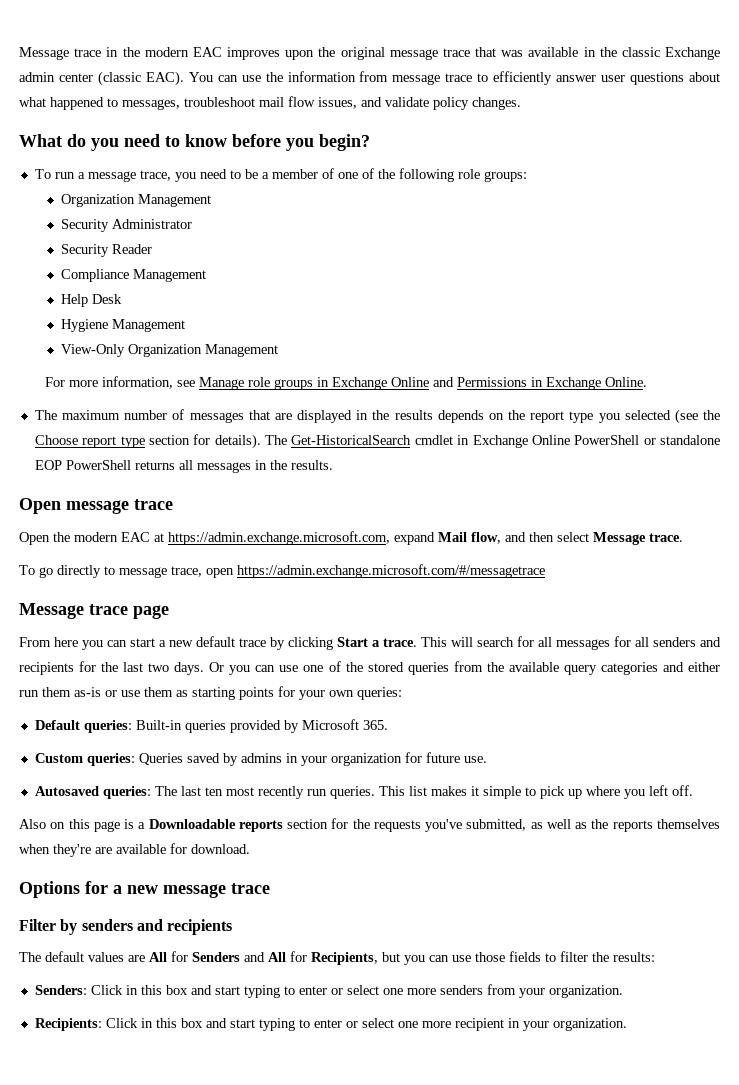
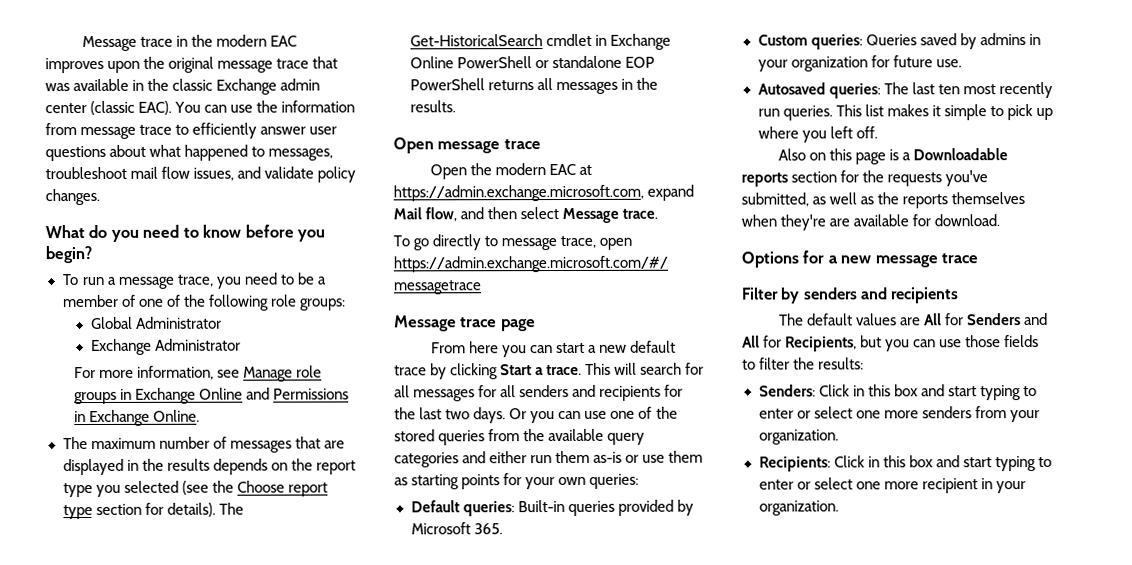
[61,194,212,207] [61,219,193,232] [61,244,153,257] [61,269,207,282] [61,294,123,307] [61,319,186,332] [61,344,279,357] Organization Management // Security Administrator // Security Reader // Compliance Management // Help Desk // Hygiene Management // View-Only Organization Management -> [90,316,222,329] [90,338,241,355] Global Administrator // Exchange Administrator

